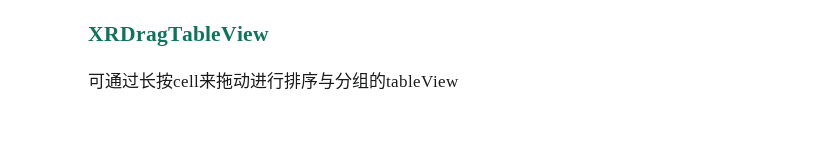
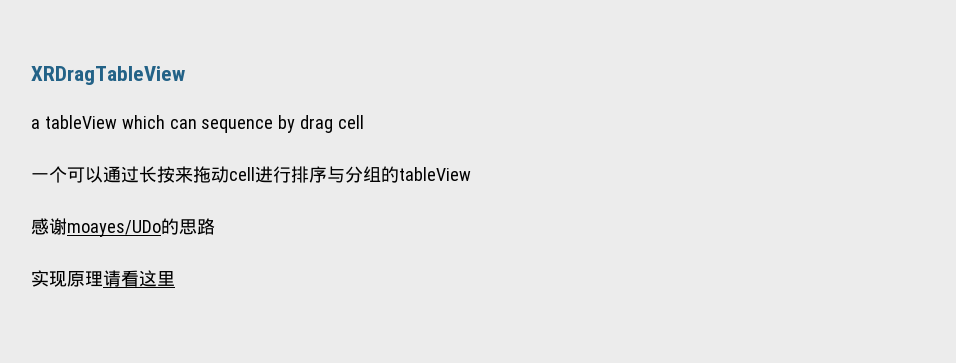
[88,72,250,90] 可通过长按cell来拖动 -> [31,115,365,133] [31,166,255,183] a tableView which can sequence by drag cell // 一个可以通过长按来拖动cell
(459, 81) none -> [31,218,215,237] [31,270,175,287] // 感谢moayes/UDo的思路 // 实现原理请看这里

